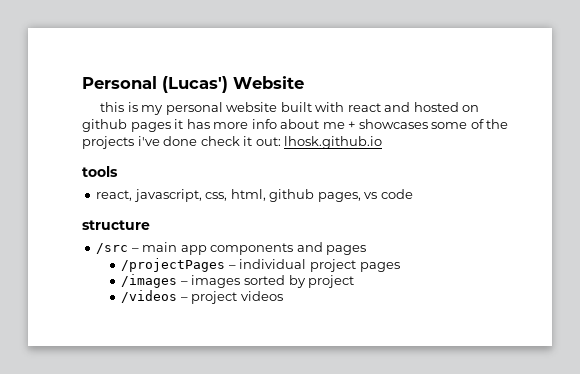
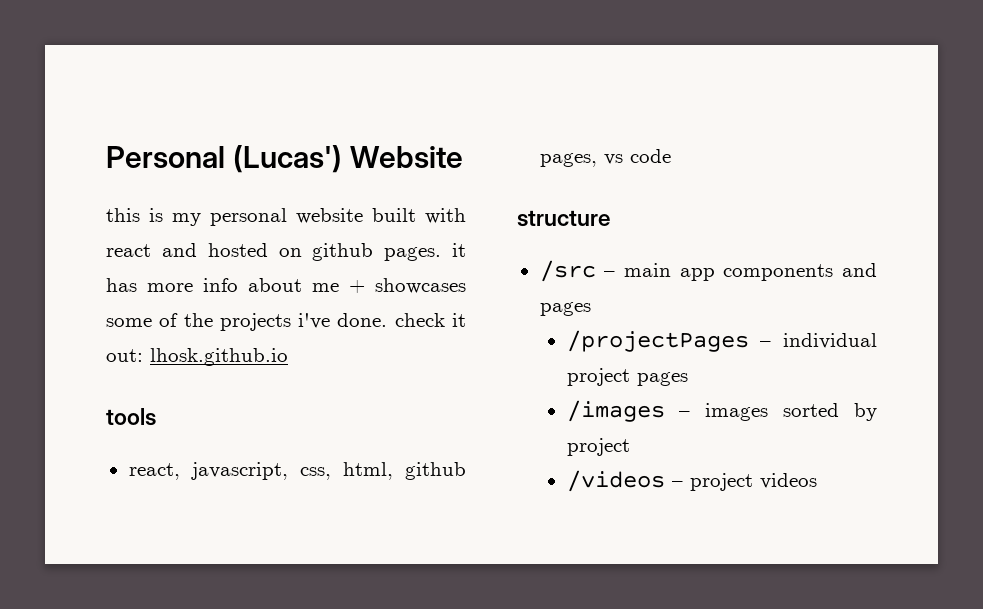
[130,122,171,132] pages -> [384,247,442,261] pages.
[163,136,198,146] done -> [337,313,388,327] done.

